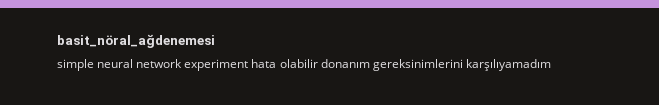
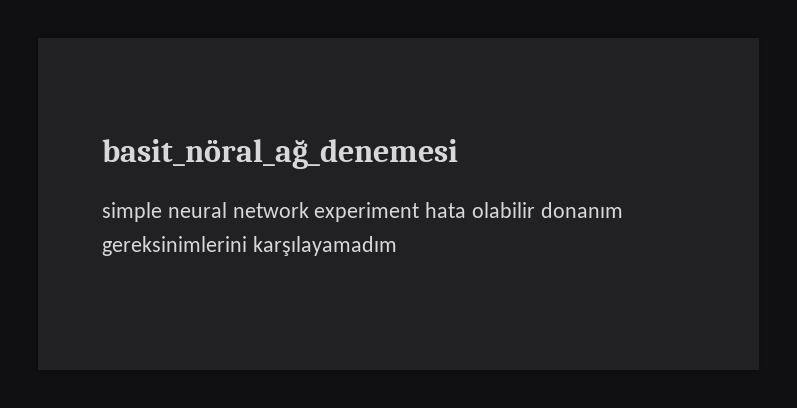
[57,34,215,48] basit_nöral_ağdenemesi -> [102,139,458,169] basit_nöral_ağ_denemesi
[465,59,551,71] karşılıyamadım -> [252,236,397,256] karşılayamadım

